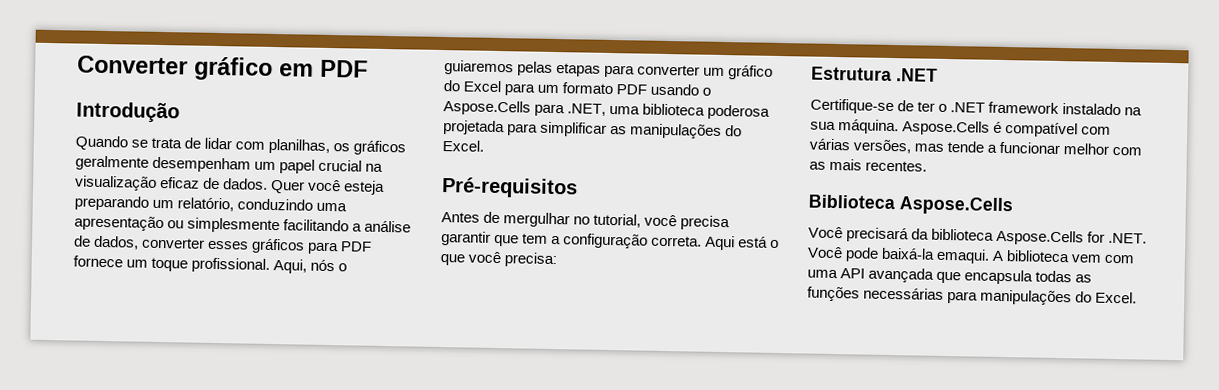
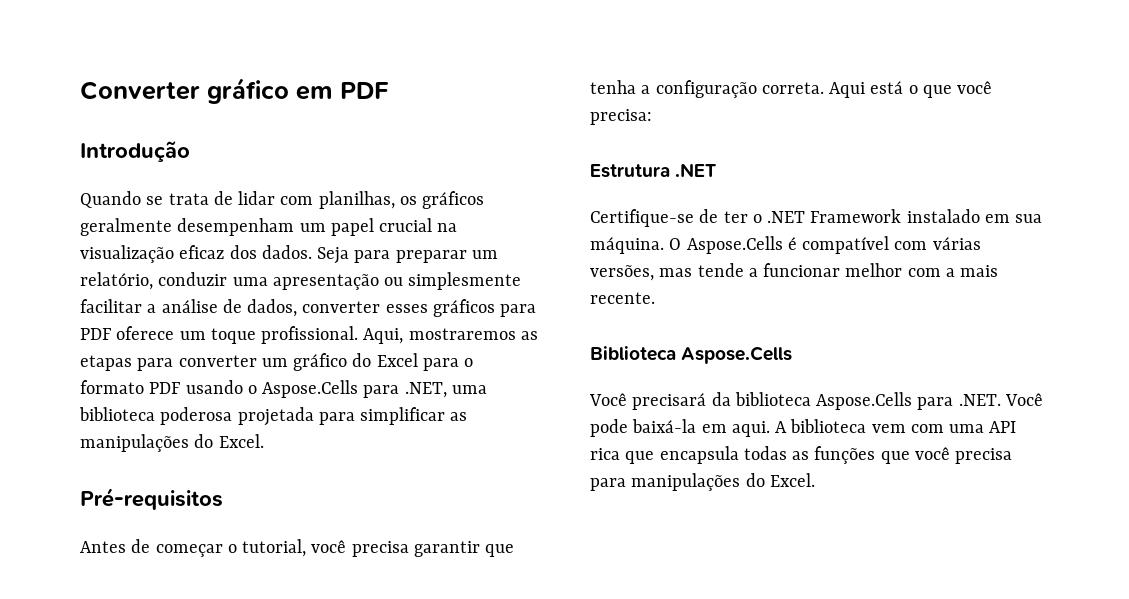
[203,177,386,196] [74,195,149,211] de dados. Quer você esteja preparando -> [229,245,467,264] dos dados. Seja para preparar
[237,198,314,211] conduzindo -> [158,272,228,286] conduzir
[283,219,350,232] facilitando -> [80,299,142,313] facilitar
[73,255,123,268] fornece -> [116,326,175,340] oferece
[310,259,348,272] [444,60,554,76] nós o guiaremos pelas -> [408,328,538,340] mostraremos as
[537,84,560,94] um -> [464,358,474,367] o
[503,212,591,228] mergulhar no -> [155,544,237,557] começar o
[522,233,549,244] tem -> [590,80,636,94] tenha
[988,101,1143,116] framework instalado na -> [810,209,1010,223] Framework instalado em
(900, 127) none -> [669,238,682,250] O
[809,158,928,172] as mais recentes. -> [945,265,999,277] [590,292,655,304] a mais recente.
[1087,231,1106,243] for -> [917,397,954,410] para
[936,248,991,264] emaqui. -> [701,421,770,437] em aqui.
[868,267,935,283] avançada -> [590,448,620,460] rica
[863,287,945,300] necessárias -> [880,447,1013,464] que você precisa

